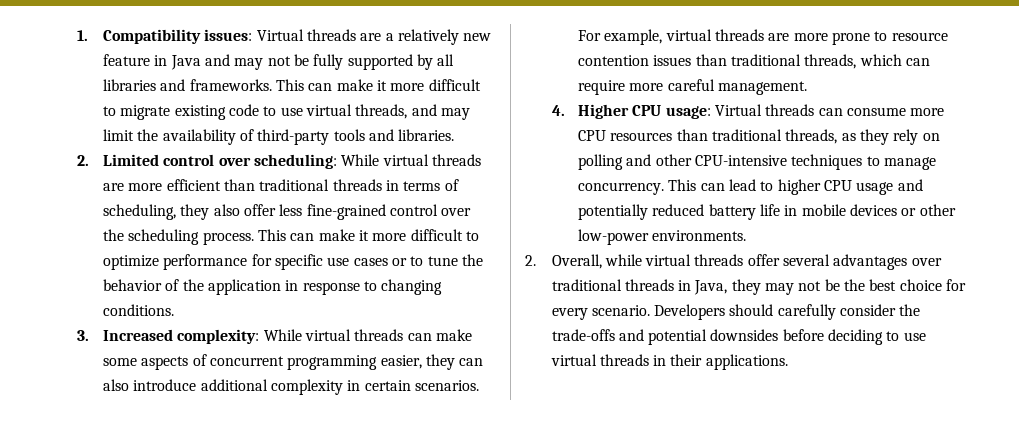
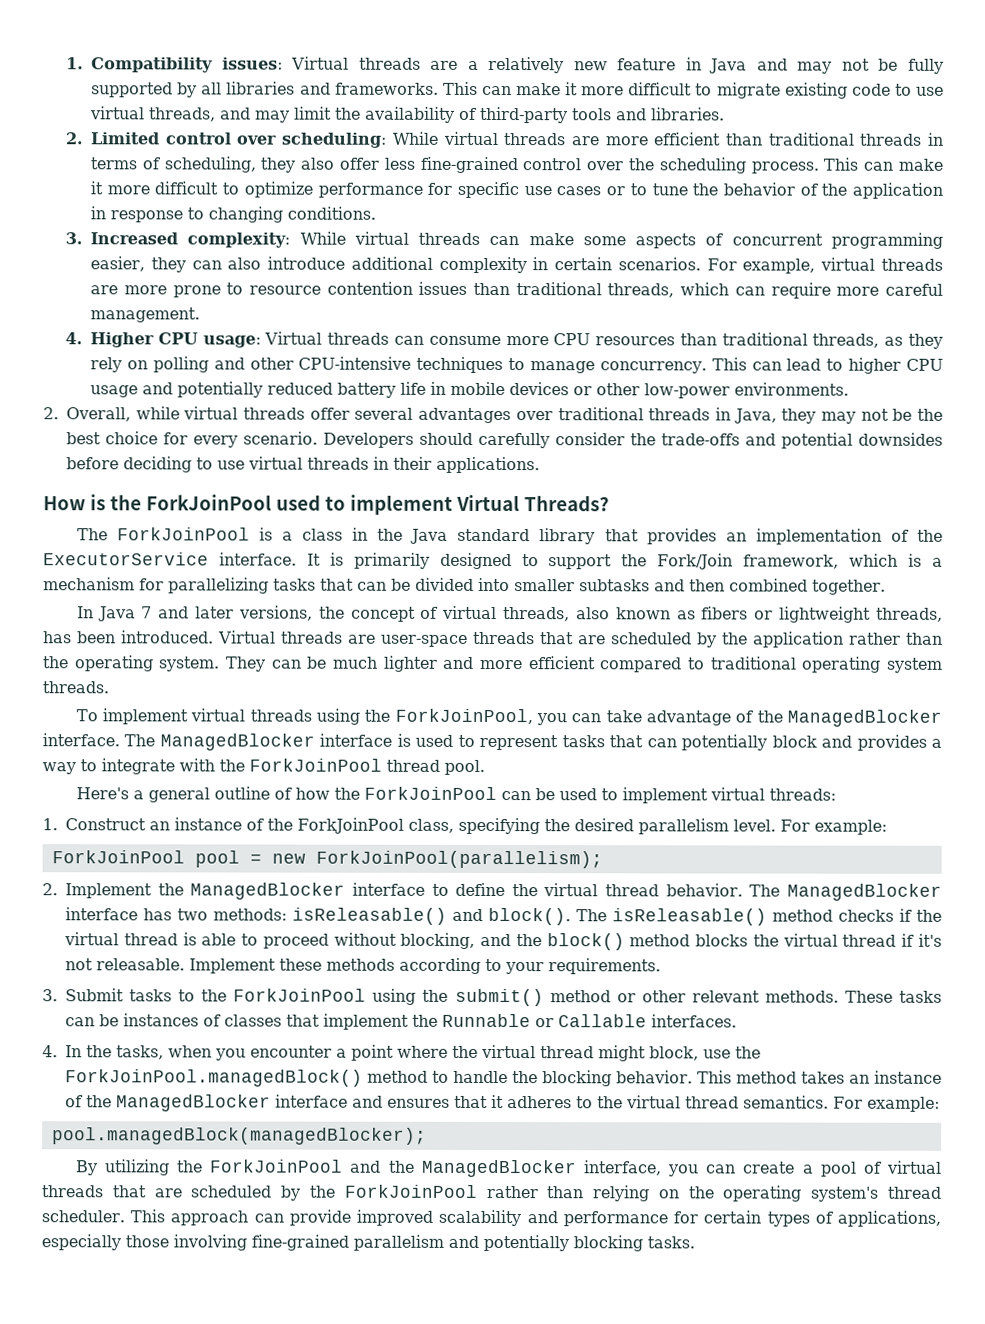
(788, 362) none -> [43,494,610,515] [76,527,943,545] [43,552,943,570] [43,577,886,595] [76,605,944,623] [43,630,943,648] [42,655,943,673] [42,681,109,694] [75,708,942,727] [42,733,943,751] [42,758,485,775] [75,786,836,804] [42,817,887,835] [51,850,603,869] [42,882,942,901] [65,907,942,926] [64,932,942,951] [65,957,661,975] [42,988,942,1007] [65,1013,737,1030] [42,1044,761,1062] [65,1069,943,1087] [65,1094,940,1112] [51,1127,427,1145] [75,1159,943,1178] [41,1184,942,1202] [41,1209,942,1227] [41,1234,695,1252] // How is the ForkJoinPool used to implement Virtual Threads? // The ForkJoinPool is a class in the Java standard library that provides an implementation of the ExecutorService interface. It is primarily designed to support the Fork/Join framework, which is a mechanism for parallelizing tasks that can be divided into smaller subtasks and then combined together. // In Java 7 and later versions, the concept of virtual threads, also known as fibers or lightweight threads, has been introduced. Virtual threads are user-space threads that are scheduled by the application rather than the operating system. They can be much lighter and more efficient compared to traditional operating system threads. // To implement virtual threads using the ForkJoinPool, you can take advantage of the ManagedBlocker interface. The ManagedBlocker interface is used to represent tasks that can potentially block and provides a way to integrate with the ForkJoinPool thread pool. // Here's a general outline of how the ForkJoinPool can be used to implement virtual threads: // 1. Construct an instance of the ForkJoinPool class, specifying the desired parallelism level. For example: // ForkJoinPool pool = new ForkJoinPool(parallelism); // 2. Implement the ManagedBlocker interface to define the virtual thread behavior. The ManagedBlocker interface has two methods: isReleasable() and block(). The isReleasable() method checks if the virtual thread is able to proceed without blocking, and the block() method blocks the virtual thread if it's not releasable. Implement these methods according to your requirements. // 3. Submit tasks to the ForkJoinPool using the submit() method or other relevant methods. These tasks can be instances of classes that implement the Runnable or Callable interfaces. // 4. In the tasks, when you encounter a point where the virtual thread might block, use the ForkJoinPool.managedBlock() method to handle the blocking behavior. This method takes an instance of the ManagedBlocker interface and ensures that it adheres to the virtual thread semantics. For example: // pool.managedBlock(managedBlocker); // By utilizing the ForkJoinPool and the ManagedBlocker interface, you can create a pool of virtual threads that are scheduled by the ForkJoinPool rather than relying on the operating system's thread scheduler. This approach can provide improved scalability and performance for certain types of applications, especially those involving fine-grained parallelism and potentially blocking tasks.

